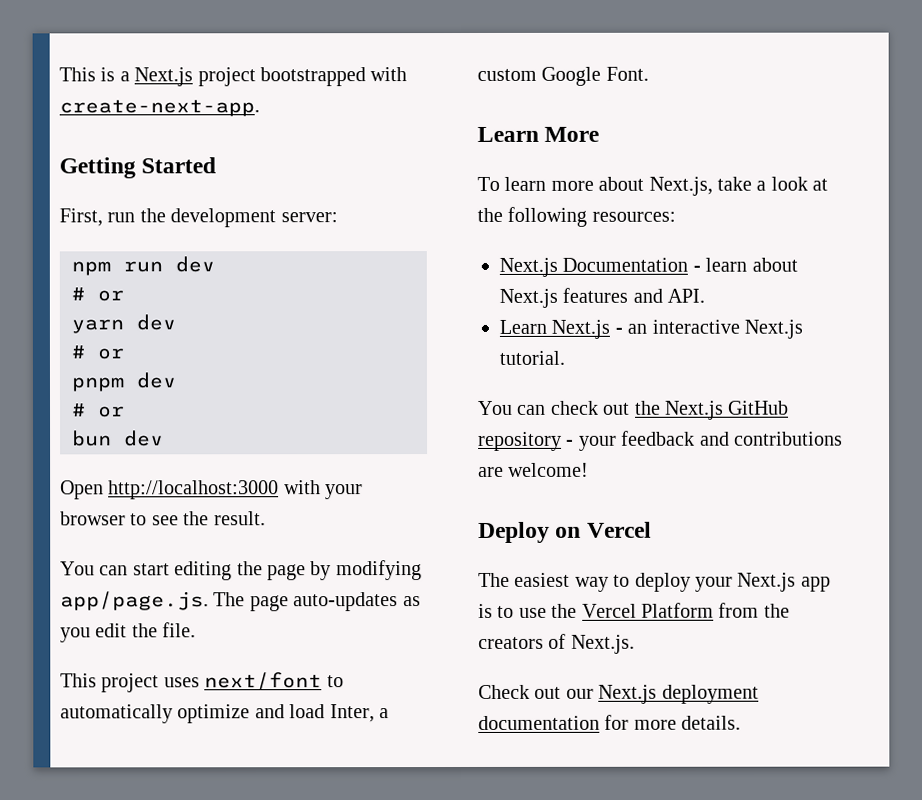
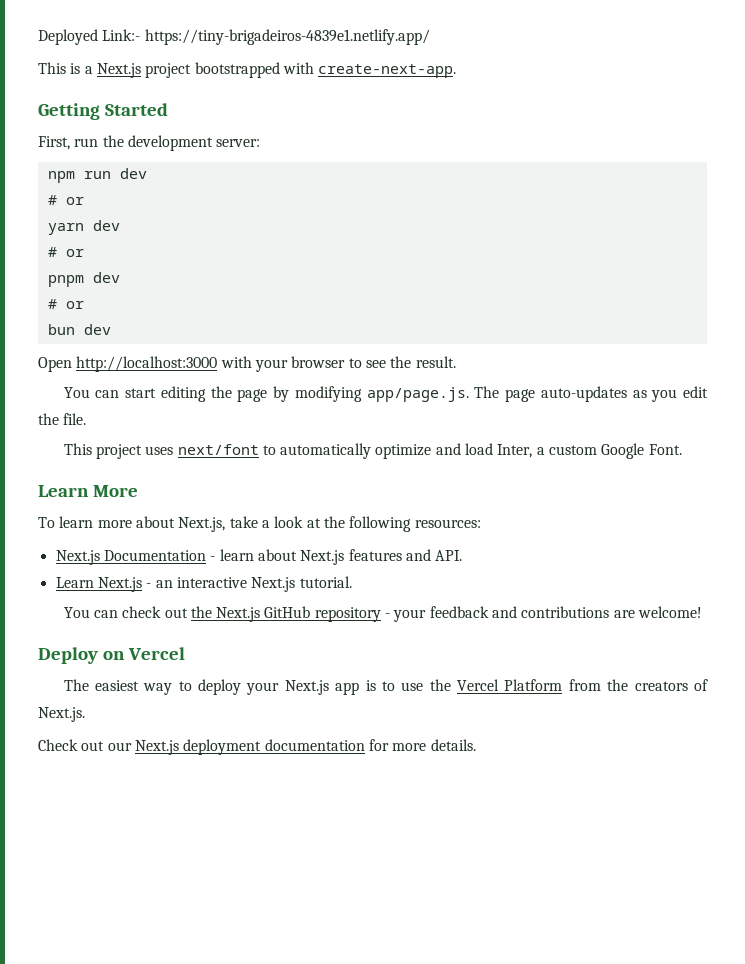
(59, 74) none -> [38,29,430,45] Deployed Link:- https://tiny-brigadeiros-4839e1.netlify.app/ //

